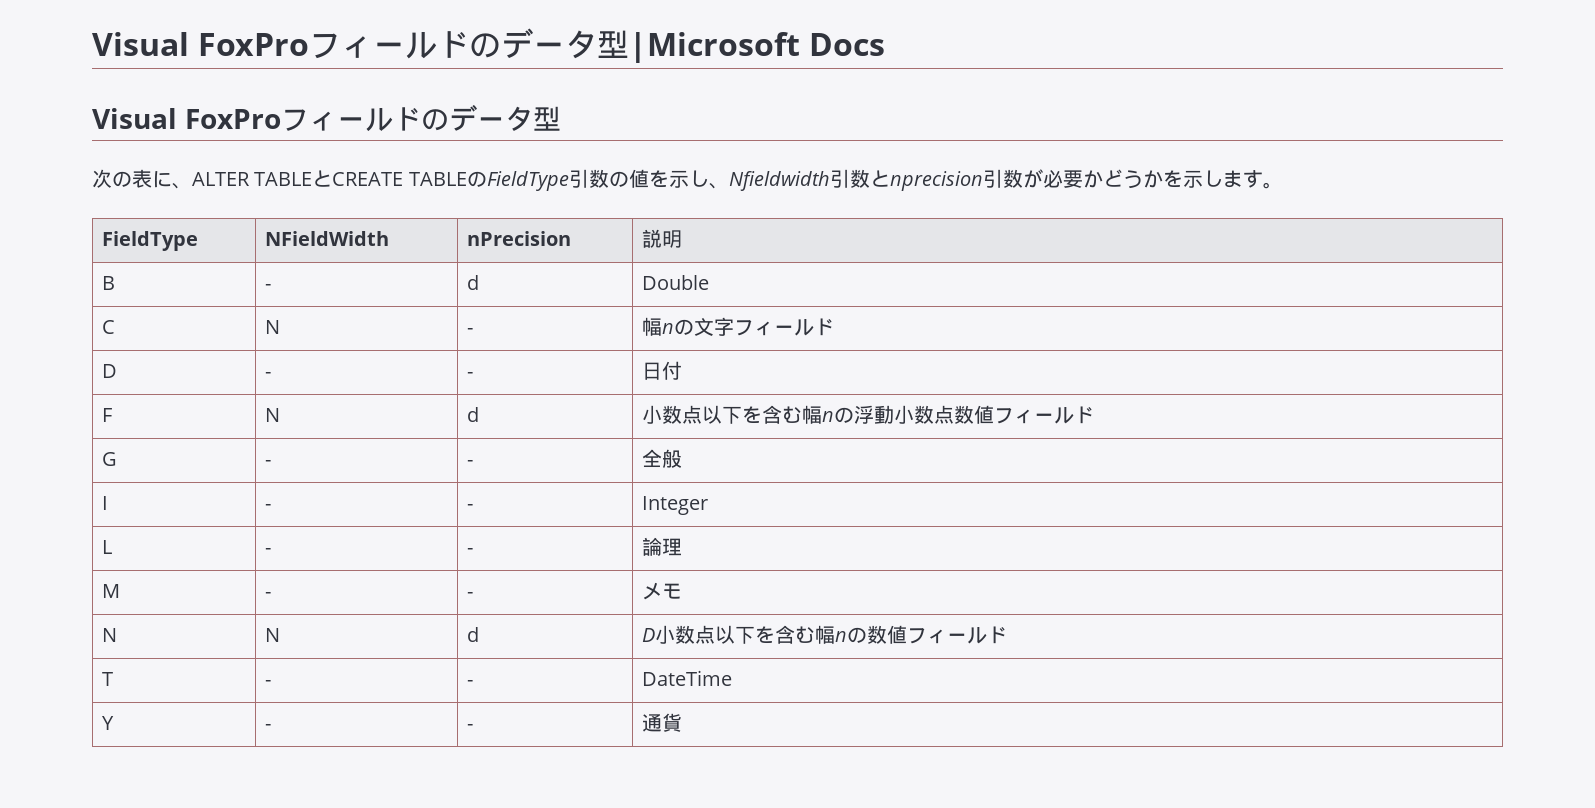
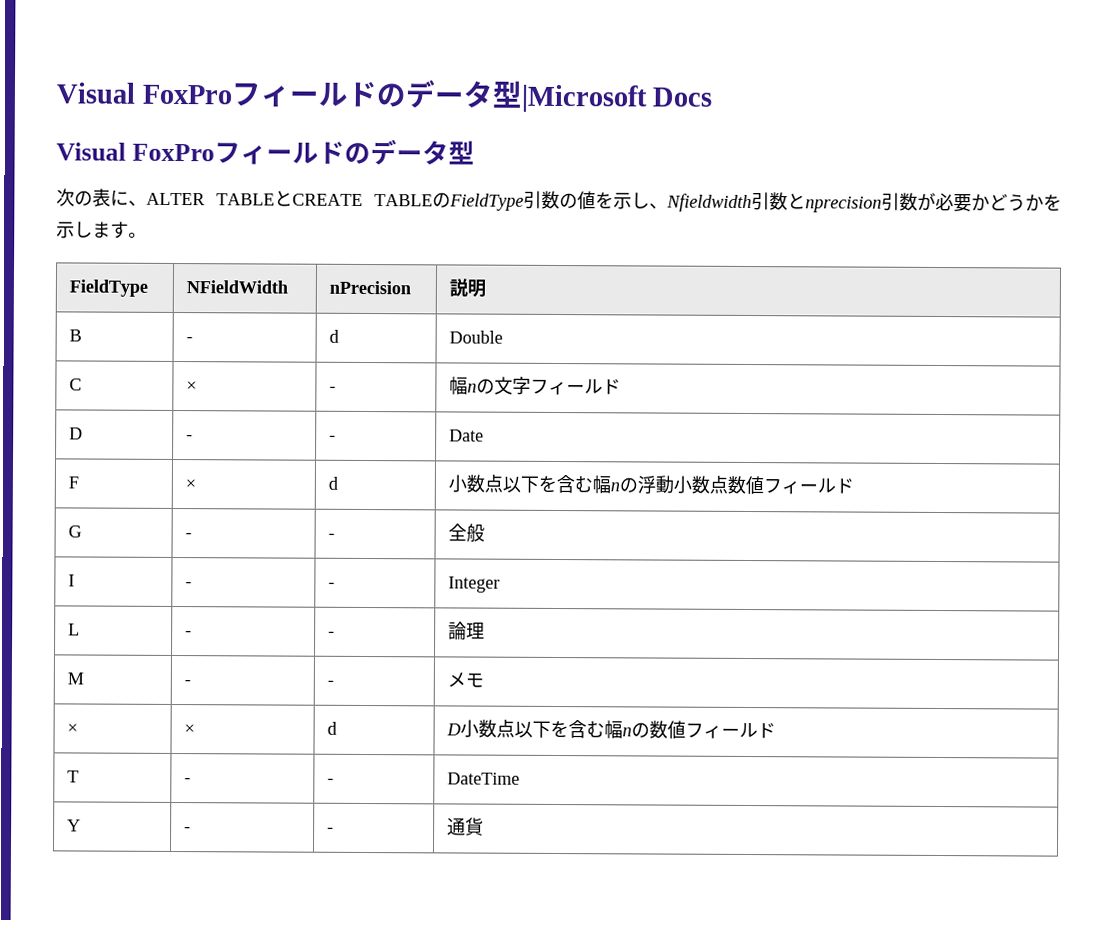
[264,320,280,334] N -> [185,381,197,392] ×
[641,361,682,380] 日付 -> [448,429,484,442] Date
[264,408,280,422] N -> [184,479,196,490] ×
[101,628,117,642] [264,628,280,642] N | N -> [66,723,78,734] [183,724,195,735] × | ×

